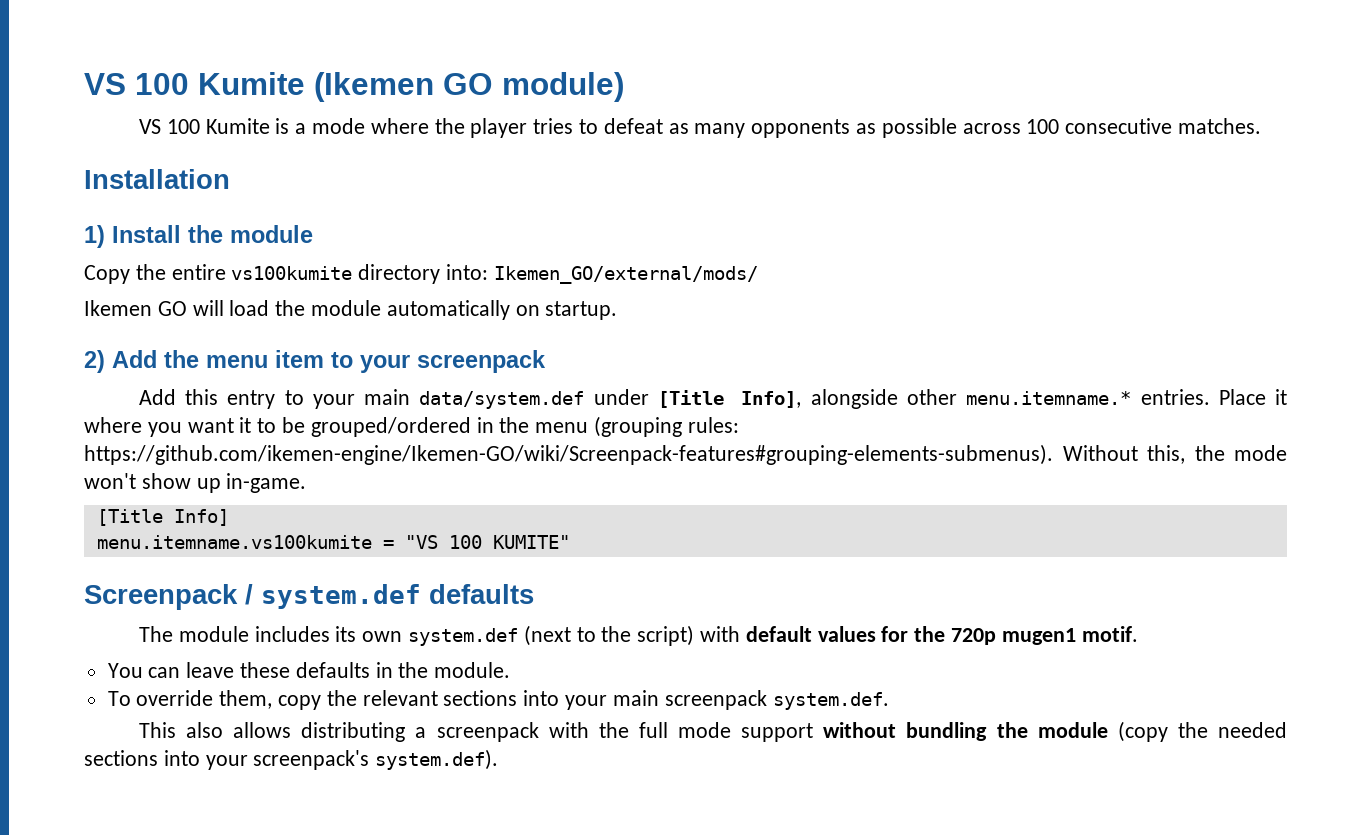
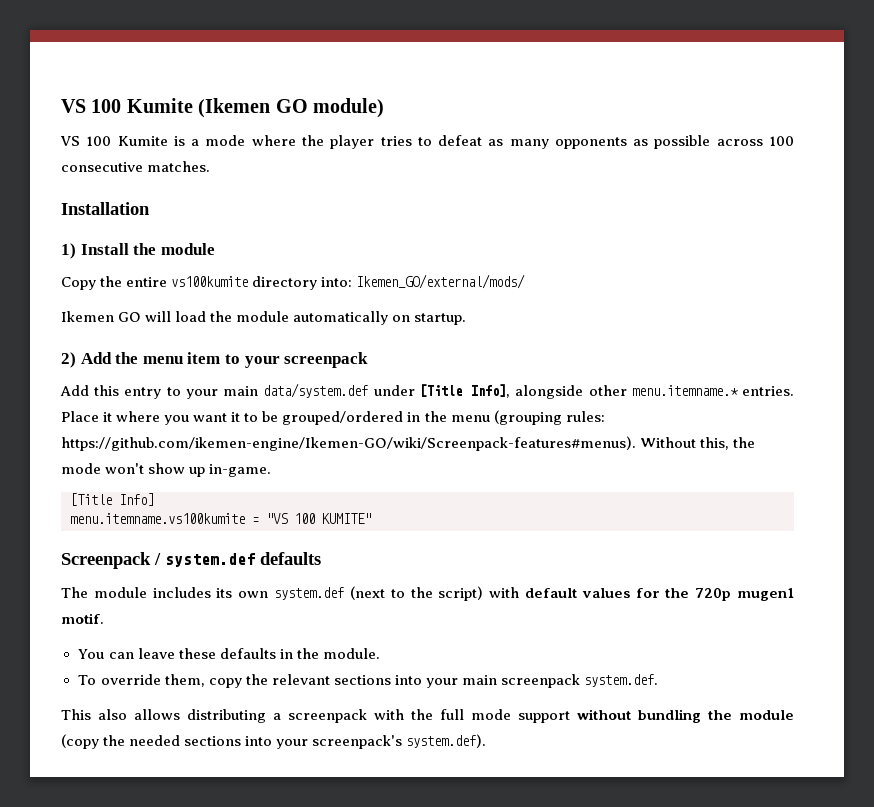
[84,444,1053,465] https://github.com/ikemen-engine/Ikemen-GO/wiki/Screenpack-features#grouping-elements-submenus). -> [61,436,636,451] https://github.com/ikemen-engine/Ikemen-GO/wiki/Screenpack-features#menus).

